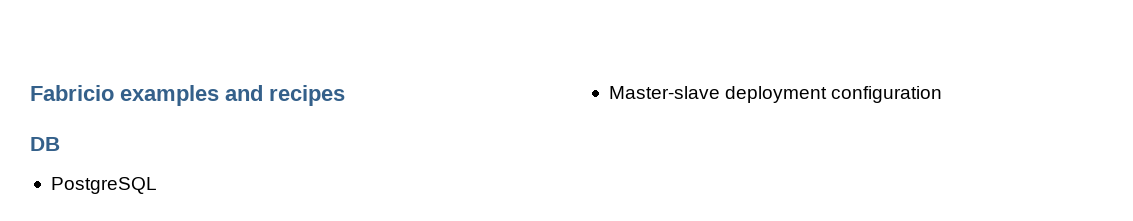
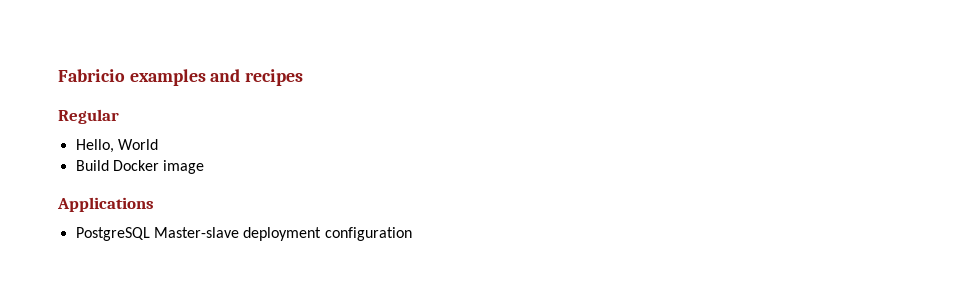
[30,137,60,151] DB -> [58,109,119,124] [75,139,158,153] [75,160,205,174] [57,197,154,212] Regular // Hello, World // Build Docker image // Applications
(157, 185) // -> (150, 234) none

